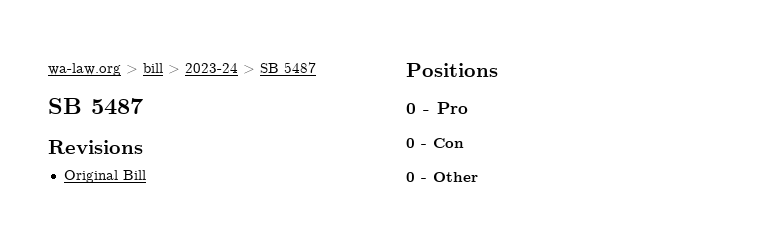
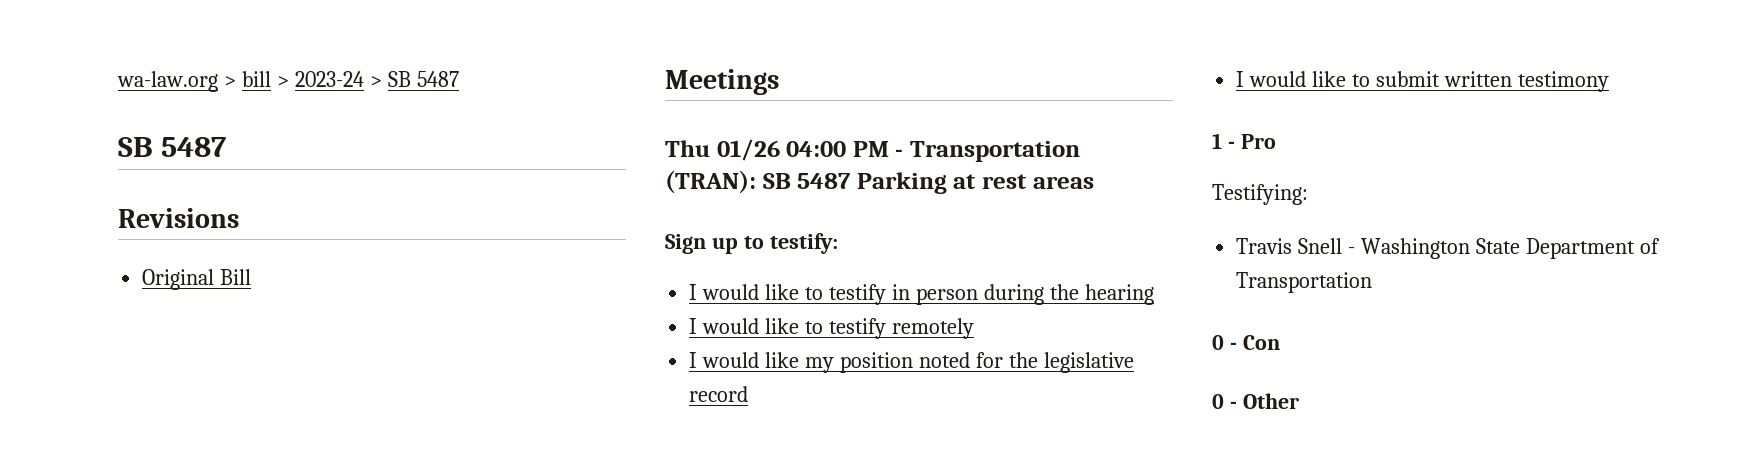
[406,63,498,77] [406,102,468,114] Positions // 0 - Pro -> [665,69,779,95] [665,139,1081,162] [665,170,1094,194] [665,233,838,254] [689,284,1154,305] [689,318,974,339] [689,352,1134,373] [689,386,749,402] [1236,71,1609,92] [1212,133,1276,149] [1212,184,1308,205] [1236,238,1660,259] [1236,272,1373,293] Meetings // Thu 01/26 04:00 PM - Transportation (TRAN): SB 5487 Parking at rest areas // Sign up to testify: // I would like to testify in person during the hearing // I would like to testify remotely // I would like my position noted for the legislative record // I would like to submit written testimony // 1 - Pro // Testifying: // Travis Snell - Washington State Department of Transportation

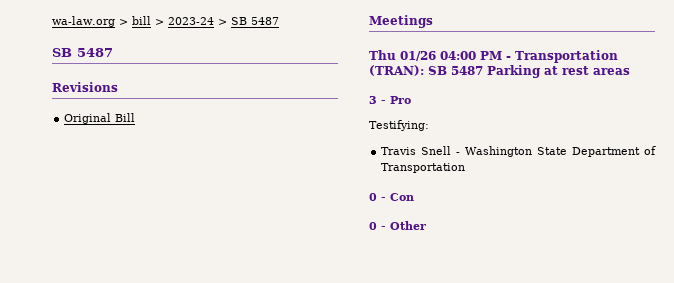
[665,233,838,254] [689,284,1154,305] [689,318,974,339] [689,352,1134,373] [689,386,749,402] [1236,71,1609,92] [1212,133,1222,149] Sign up to testify: // I would like to testify in person during the hearing // I would like to testify remotely // I would like my position noted for the legislative record // I would like to submit written testimony // 1 -> [369,96,377,104] 3

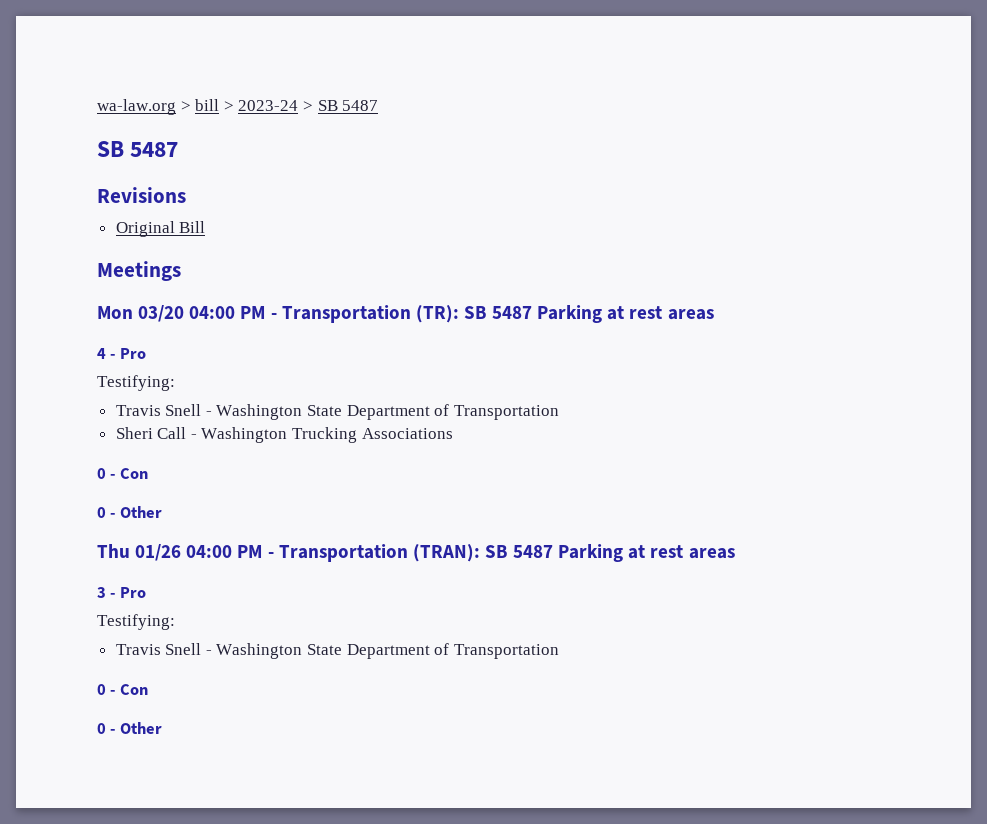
(433, 21) none -> [97,305,714,323] [97,348,146,359] [97,375,175,391] [115,404,559,420] [115,427,453,443] [97,468,148,479] [97,506,162,518] // Mon 03/20 04:00 PM - Transportation (TR): SB 5487 Parking at rest areas // 4 - Pro // Testifying: // Travis Snell - Washington State Department of Transportation // Sheri Call - Washington Trucking Associations // 0 - Con // 0 - Other

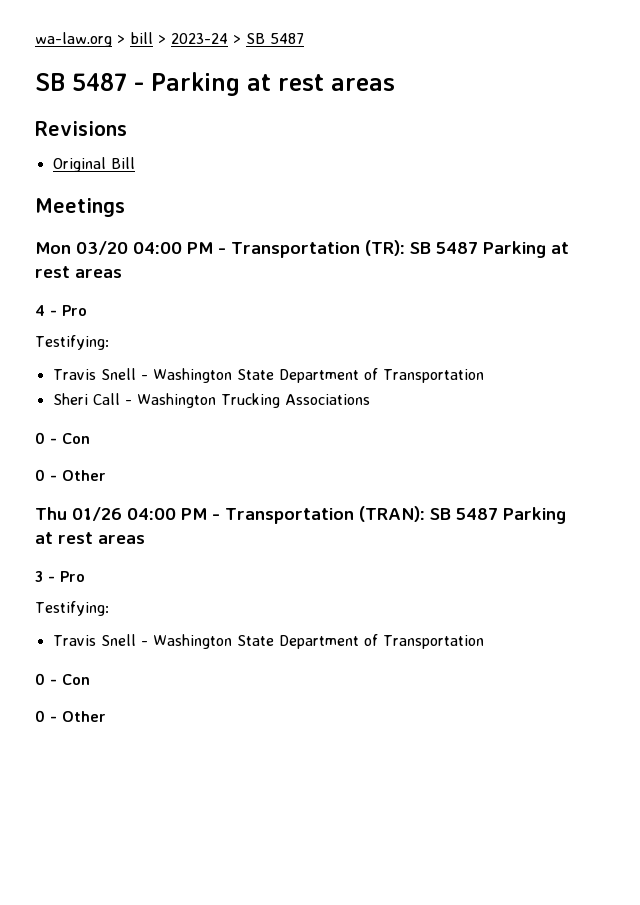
(179, 149) none -> [134,72,395,96] - Parking at rest areas

